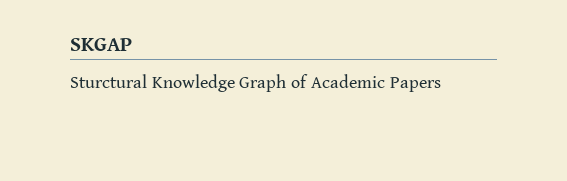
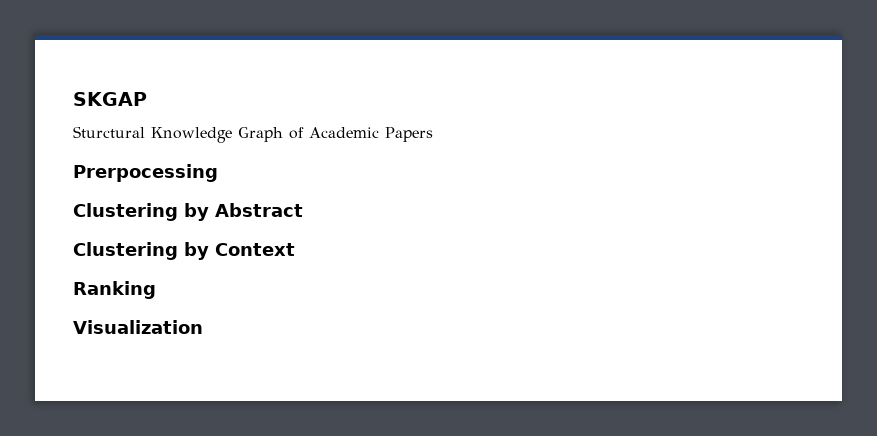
(441, 84) none -> [73,164,218,182] [73,203,303,221] [73,242,295,260] [73,281,156,299] [73,320,203,334] // Prerpocessing // Clustering by Abstract // Clustering by Context // Ranking // Visualization

